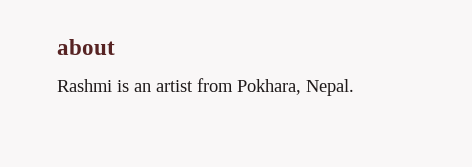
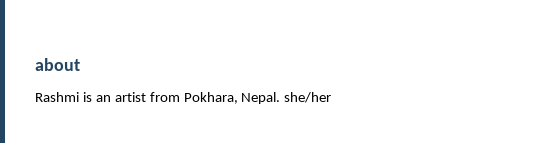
(354, 87) none -> [284,92,332,103] she/her

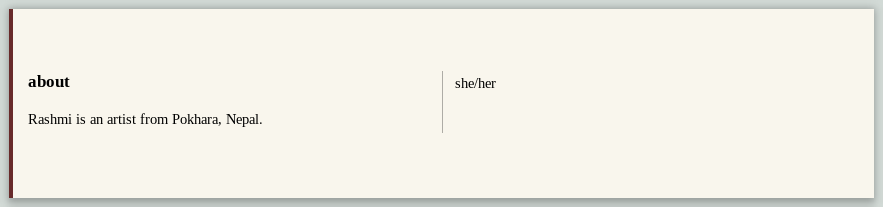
(281, 98) none -> (263, 120) //

